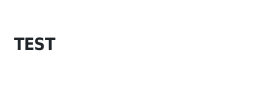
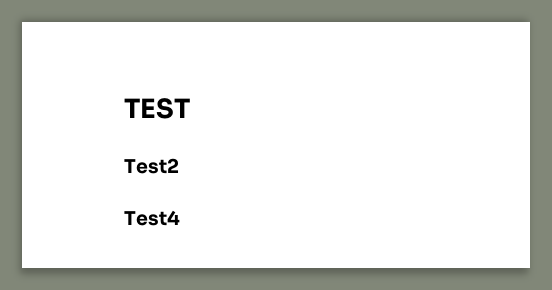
(56, 44) none -> [124,158,179,174] [124,210,180,226] // Test2 // Test4

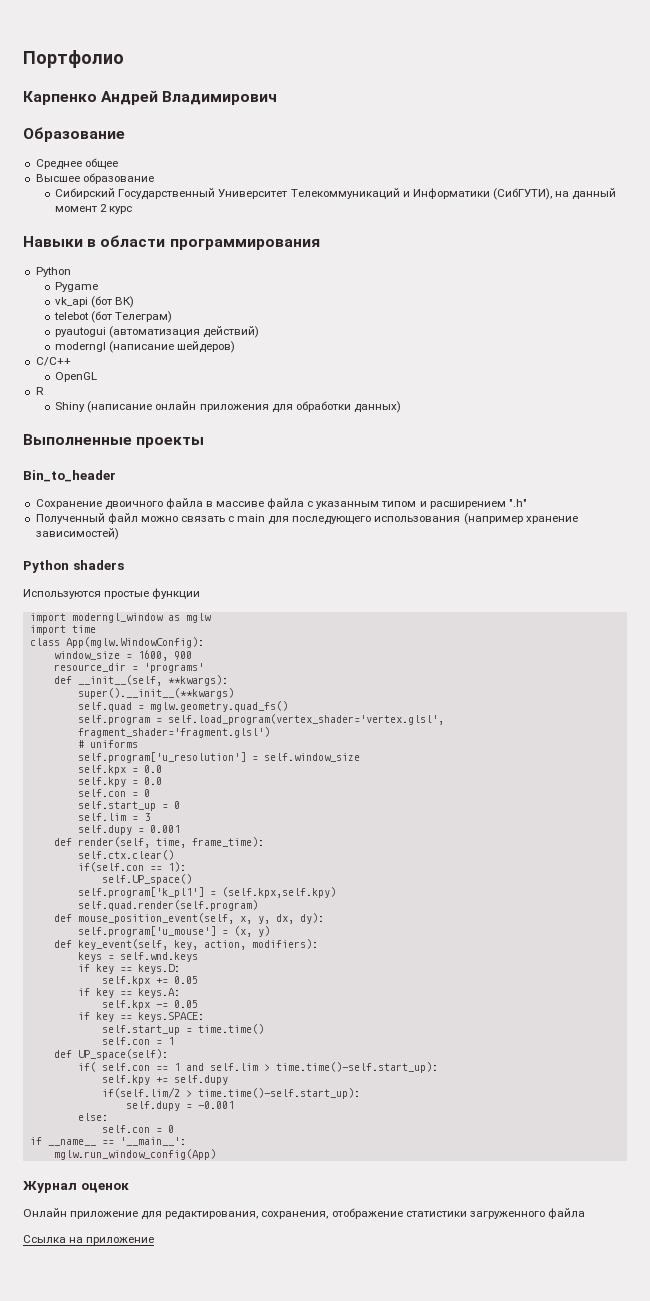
[124,98,190,119] [124,158,179,174] [124,210,180,226] TEST // Test2 // Test4 -> [23,50,124,68] [23,90,278,105] [23,127,125,142] [35,158,118,170] [35,173,154,184] [55,188,617,200] [55,204,133,214] [23,235,320,250] [35,267,71,277] [55,282,99,292] [55,296,135,308] [54,311,173,323] [55,326,260,338] [55,341,236,353] [35,357,71,366] [55,372,98,382] [35,387,44,395] [55,401,401,413] [23,434,205,448] [23,470,116,482] [35,498,527,510] [35,513,578,525] [35,528,119,540] [23,560,124,573] [23,588,201,599] [29,613,211,623] [29,625,96,635] [29,637,204,648] [53,650,192,661] [53,663,204,673] [53,675,228,686] [77,688,234,699] [77,701,288,712] [77,714,444,725] [77,727,270,738] [77,740,138,748] [77,752,360,763] [77,765,162,775] [77,777,162,787] [77,789,150,797] [77,801,180,811] [77,813,150,821] [77,825,180,835] [53,837,264,848] [77,850,174,860] [77,862,186,872] [101,874,192,885] [77,887,336,898] [77,900,258,911] [53,913,324,924] [77,926,270,937] [53,939,318,950] [77,952,198,962] [77,964,180,974] [101,976,198,986] [77,988,180,998] [101,1000,198,1010] [77,1012,204,1022] [101,1024,264,1035] [101,1037,174,1045] [53,1049,168,1060] [77,1062,438,1073] [101,1075,228,1085] [101,1087,360,1099] [125,1101,234,1111] [77,1113,108,1121] [101,1125,174,1133] [29,1137,186,1146] [53,1149,216,1160] [23,1181,129,1193] [23,1208,585,1220] [23,1235,155,1245] Портфолио // Карпенко Андрей Владимирович // Образование // Среднее общее // Высшее образование // Сибирский Государственный Университет Телекоммуникаций и Информатики (СибГУТИ), на данный момент 2 курс // Навыки в области программирования // Python // Pygame // vk_api (бот ВК) // telebot (бот Телеграм) // pyautogui (автоматизация действий) // moderngl (написание шейдеров) // C/C++ // OpenGL // R // Shiny (написание онлайн приложения для обработки данных) // Выполненные проекты // Bin_to_header // Сохранение двоичного файла в массиве файла с указанным типом и расширением ".h" // Полученный файл можно связать с main для последующего использования (например хранение зависимостей) // Python shaders // Используются простые функции // import moderngl_window as mglw // import time // class App(mglw.WindowConfig): // window_size = 1600, 900 // resource_dir = 'programs' // def __init__(self, **kwargs): // super().__init__(**kwargs) // self.quad = mglw.geometry.quad_fs() // self.program = self.load_program(vertex_shader='vertex.glsl', fragment_shader='fragment.glsl') // # uniforms // self.program['u_resolution'] = self.window_size // self.kpx = 0.0 // self.kpy = 0.0 // self.con = 0 // self.start_up = 0 // self.lim = 3 // self.dupy = 0.001 // def render(self, time, frame_time): // self.ctx.clear() // if(self.con == 1): // self.UP_space() // self.program['k_pl1'] = (self.kpx,self.kpy) // self.quad.render(self.program) // def mouse_position_event(self, x, y, dx, dy): // self.program['u_mouse'] = (x, y) // def key_event(self, key, action, modifiers): // keys = self.wnd.keys // if key == keys.D: // self.kpx += 0.05 // if key == keys.A: // self.kpx -= 0.05 // if key == keys.SPACE: // self.start_up = time.time() // self.con = 1 // def UP_space(self): // if( self.con == 1 and self.lim > time.time()-self.start_up): // self.kpy += self.dupy // if(self.lim/2 > time.time()-self.start_up): // self.dupy = -0.001 // else: // self.con = 0 // if __name__ == '__main__': // mglw.run_window_config(App) // Журнал оценок // Онлайн приложение для редактирования, сохранения, отображение статистики загруженного файла // Ссылка на приложение

